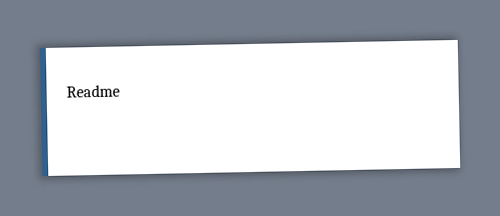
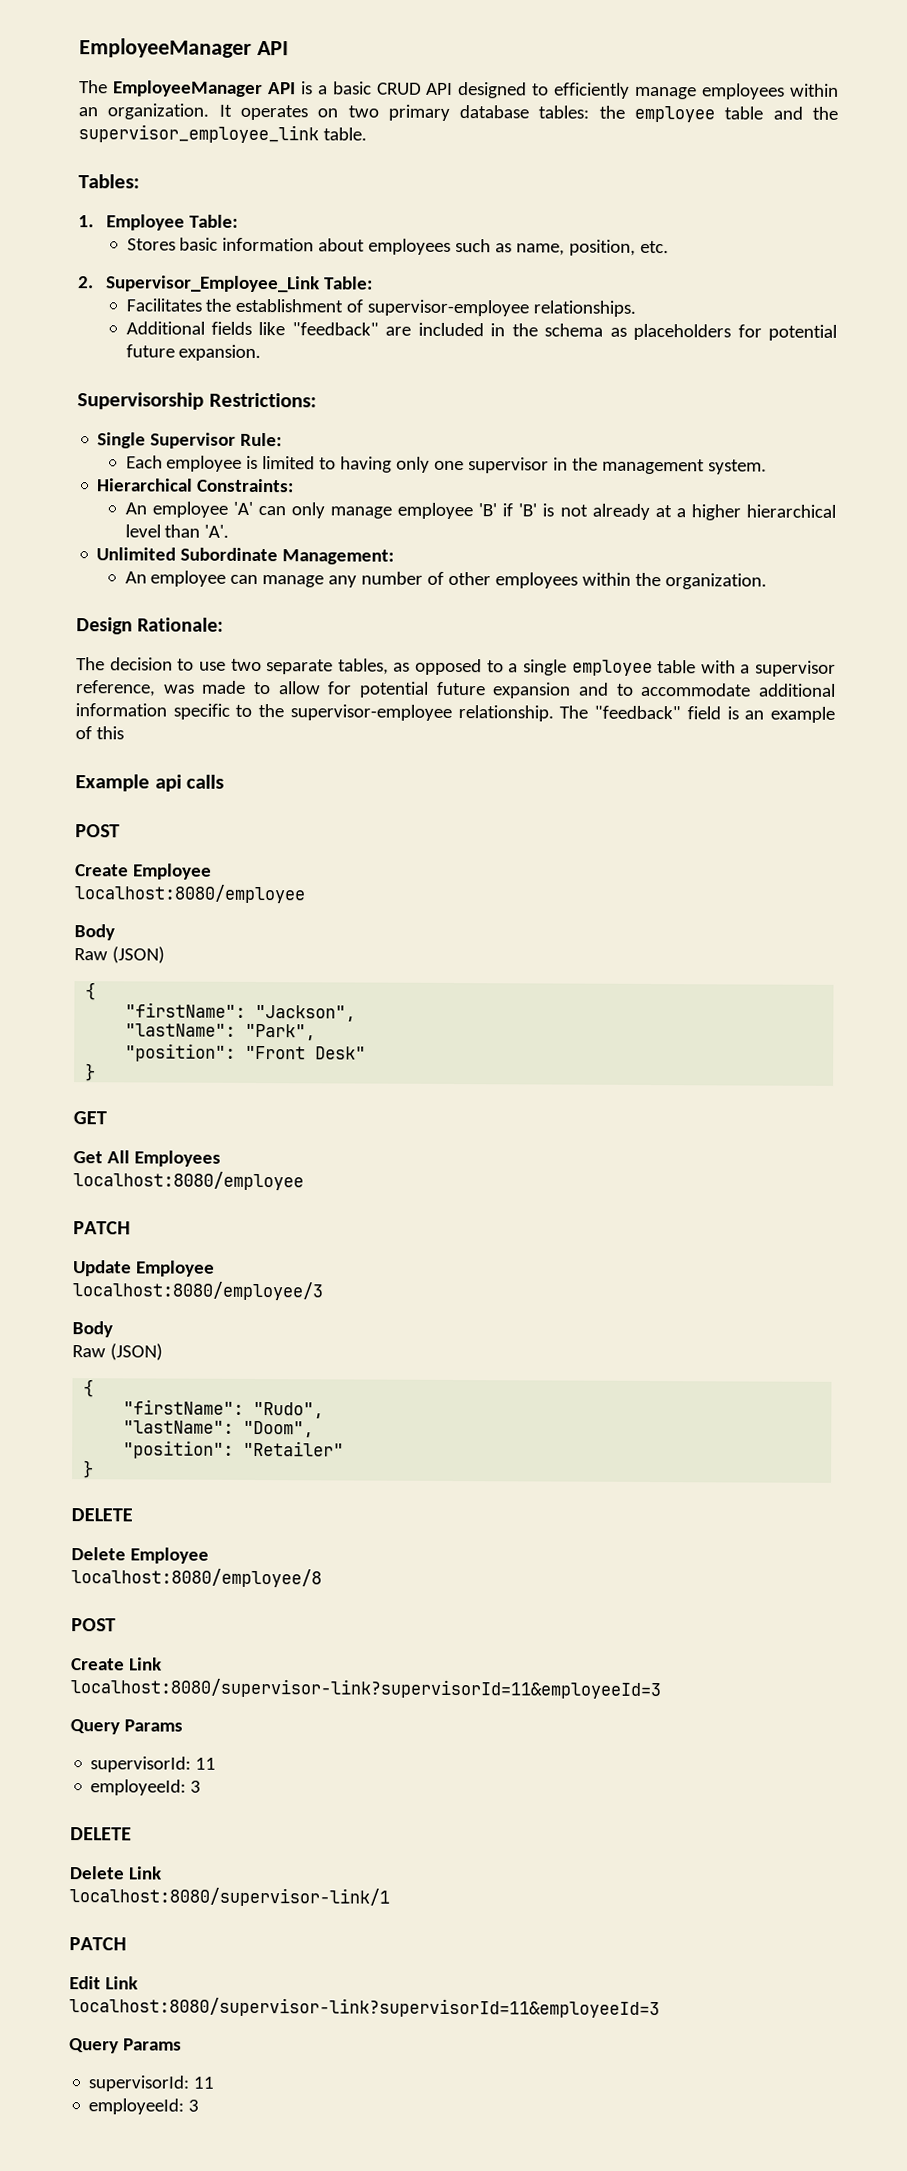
[66,84,120,98] Readme -> [79,38,289,58] [79,80,839,100] [78,103,838,123] [78,124,367,144] [78,174,140,189] [78,214,239,231] [126,237,670,256] [78,275,374,293] [125,298,637,317] [125,321,837,341] [125,344,262,362] [77,392,317,410] [97,432,283,449] [125,455,768,475] [97,478,295,493] [124,501,836,521] [124,524,230,538] [96,547,395,565] [124,570,768,590] [76,617,225,635] [76,657,836,677] [75,680,836,699] [75,703,836,723] [75,726,124,740] [75,774,225,792] [75,824,120,838] [75,863,212,880] [74,884,306,904] [74,924,115,941] [74,946,165,964] [85,982,97,1001] [125,1002,357,1022] [125,1023,317,1041] [125,1043,367,1062] [85,1063,97,1082] [73,1111,107,1125] [73,1150,221,1167] [73,1171,304,1191] [73,1221,131,1235] [73,1260,215,1277] [72,1281,324,1301] [72,1321,113,1338] [72,1343,163,1361] [83,1379,95,1398] [123,1399,325,1419] [123,1420,315,1438] [123,1440,345,1459] [83,1460,95,1479] [71,1508,133,1522] [71,1547,209,1564] [71,1568,322,1588] [71,1618,116,1632] [71,1657,162,1671] [70,1678,661,1700] [70,1719,183,1735] [90,1756,217,1773] [90,1779,202,1796] [70,1827,132,1841] [69,1866,162,1880] [69,1887,390,1907] [69,1937,127,1951] [69,1976,138,1990] [69,1997,660,2019] [69,2038,182,2054] [88,2075,215,2092] [88,2098,200,2115] EmployeeManager API // The EmployeeManager API is a basic CRUD API designed to efficiently manage employees within an organization. It operates on two primary database tables: the employee table and the supervisor_employee_link table. // Tables: // 1. Employee Table: // Stores basic information about employees such as name, position, etc. // 2. Supervisor_Employee_Link Table: // Facilitates the establishment of supervisor-employee relationships. // Additional fields like "feedback" are included in the schema as placeholders for potential future expansion. // Supervisorship Restrictions: // Single Supervisor Rule: // Each employee is limited to having only one supervisor in the management system. // Hierarchical Constraints: // An employee 'A' can only manage employee 'B' if 'B' is not already at a higher hierarchical level than 'A'. // Unlimited Subordinate Management: // An employee can manage any number of other employees within the organization. // Design Rationale: // The decision to use two separate tables, as opposed to a single employee table with a supervisor reference, was made to allow for potential future expansion and to accommodate additional information specific to the supervisor-employee relationship. The "feedback" field is an example of this // Example api calls // POST // Create Employee // localhost:8080/employee // Body // Raw (JSON) // { // "firstName": "Jackson", // "lastName": "Park", // "position": "Front Desk" // } // GET // Get All Employees // localhost:8080/employee // PATCH // Update Employee // localhost:8080/employee/3 // Body // Raw (JSON) // { // "firstName": "Rudo", // "lastName": "Doom", // "position": "Retailer" // } // DELETE // Delete Employee // localhost:8080/employee/8 // POST // Create Link // localhost:8080/supervisor-link?supervisorId=11&employeeId=3 // Query Params // supervisorId: 11 // employeeId: 3 // DELETE // Delete Link // localhost:8080/supervisor-link/1 // PATCH // Edit Link // localhost:8080/supervisor-link?supervisorId=11&employeeId=3 // Query Params // supervisorId: 11 // employeeId: 3

